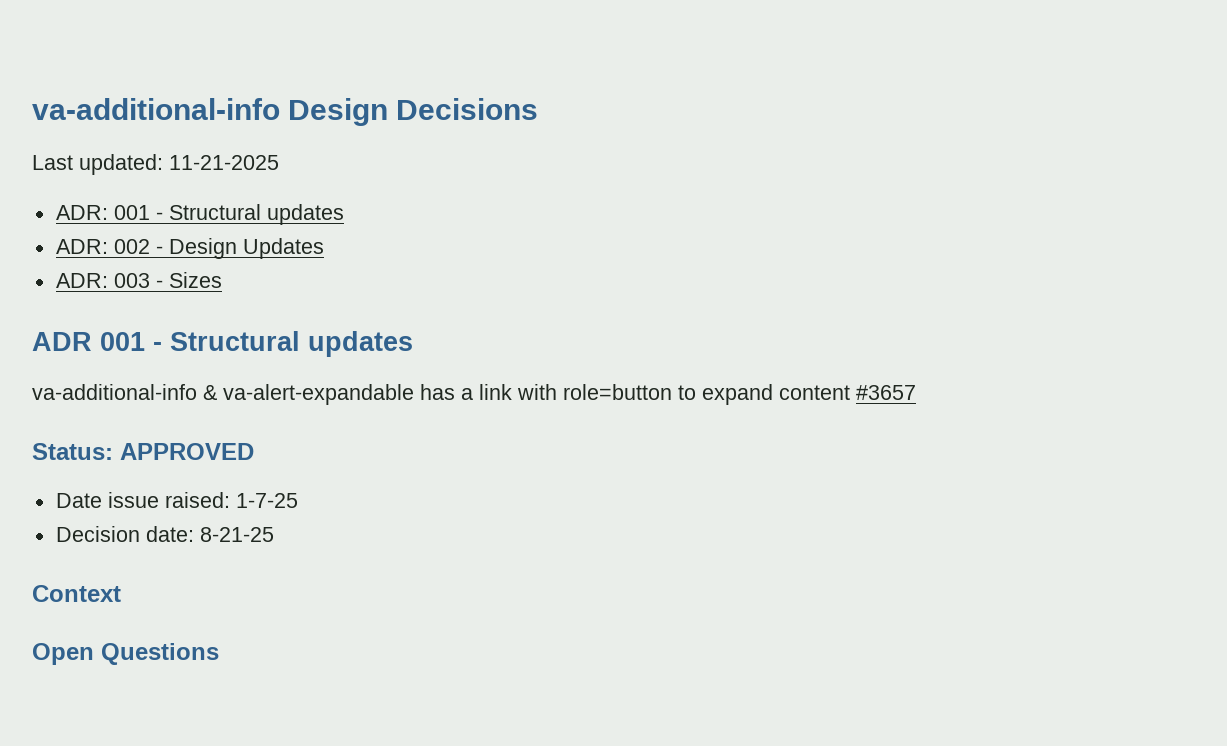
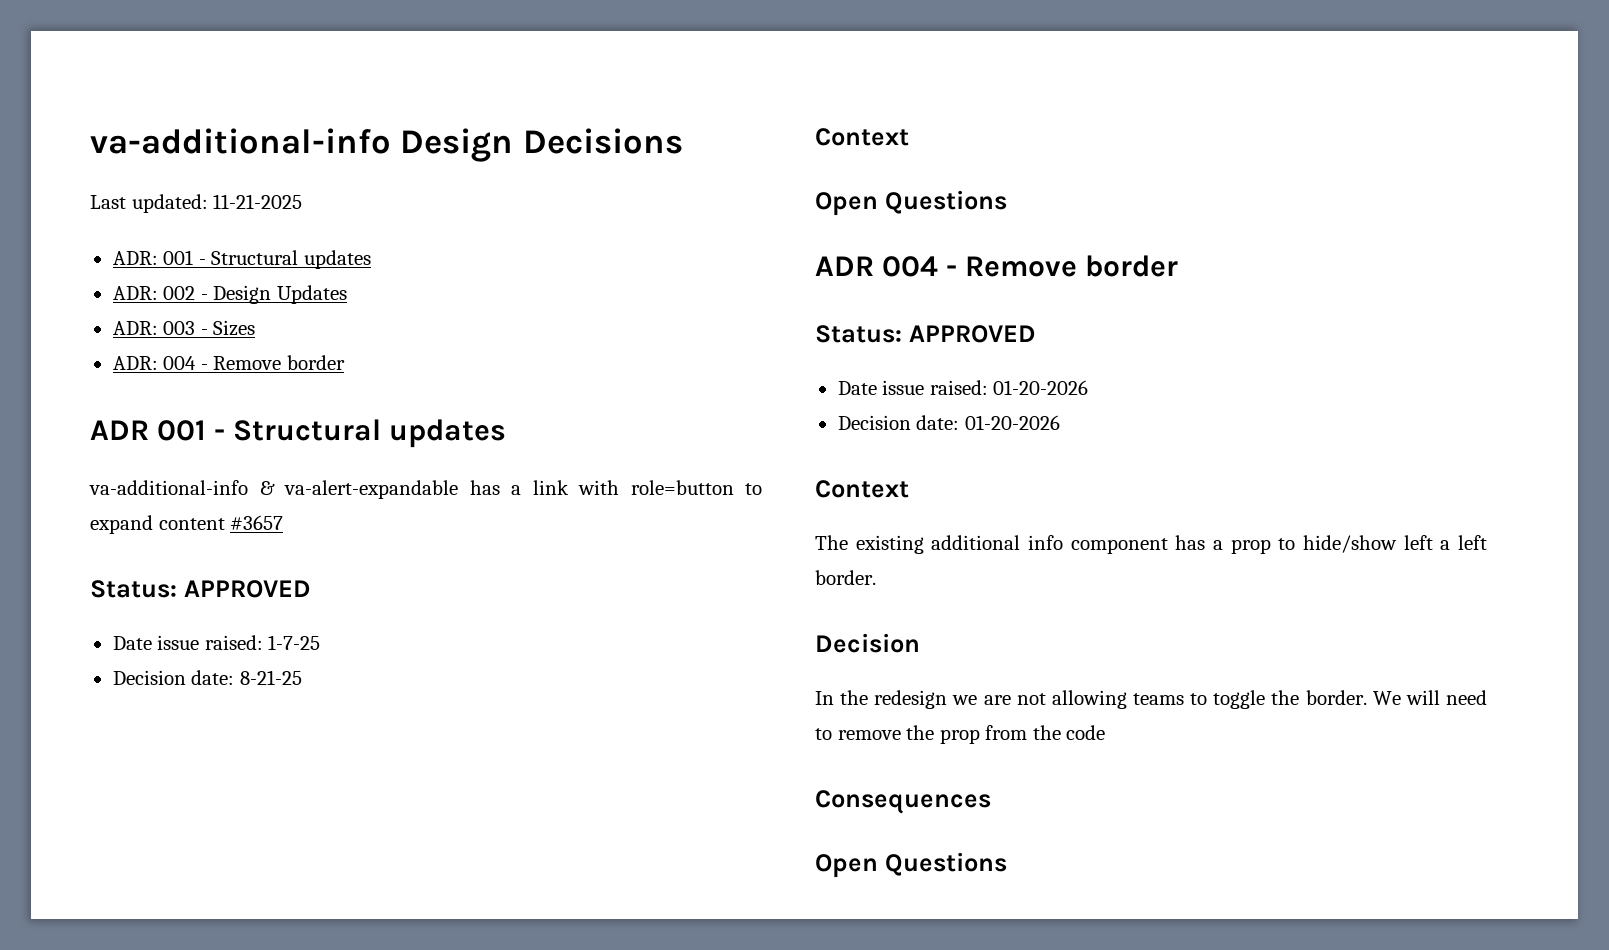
(222, 280) none -> [112,355,345,370] // ADR: 004 - Remove border
(219, 654) none -> [815,255,1179,277] [815,325,1036,343] [837,380,1089,395] [837,415,1060,430] [815,480,909,498] [815,535,1487,554] [815,570,876,585] [815,633,920,653] [815,690,1487,709] [815,725,1106,744] [815,790,991,814] [815,852,1007,878] // ADR 004 - Remove border // Status: APPROVED // Date issue raised: 01-20-2026 // Decision date: 01-20-2026 // Context // The existing additional info component has a prop to hide/show left a left border. // Decision // In the redesign we are not allowing teams to toggle the border. We will need to remove the prop from the code // Consequences // Open Questions

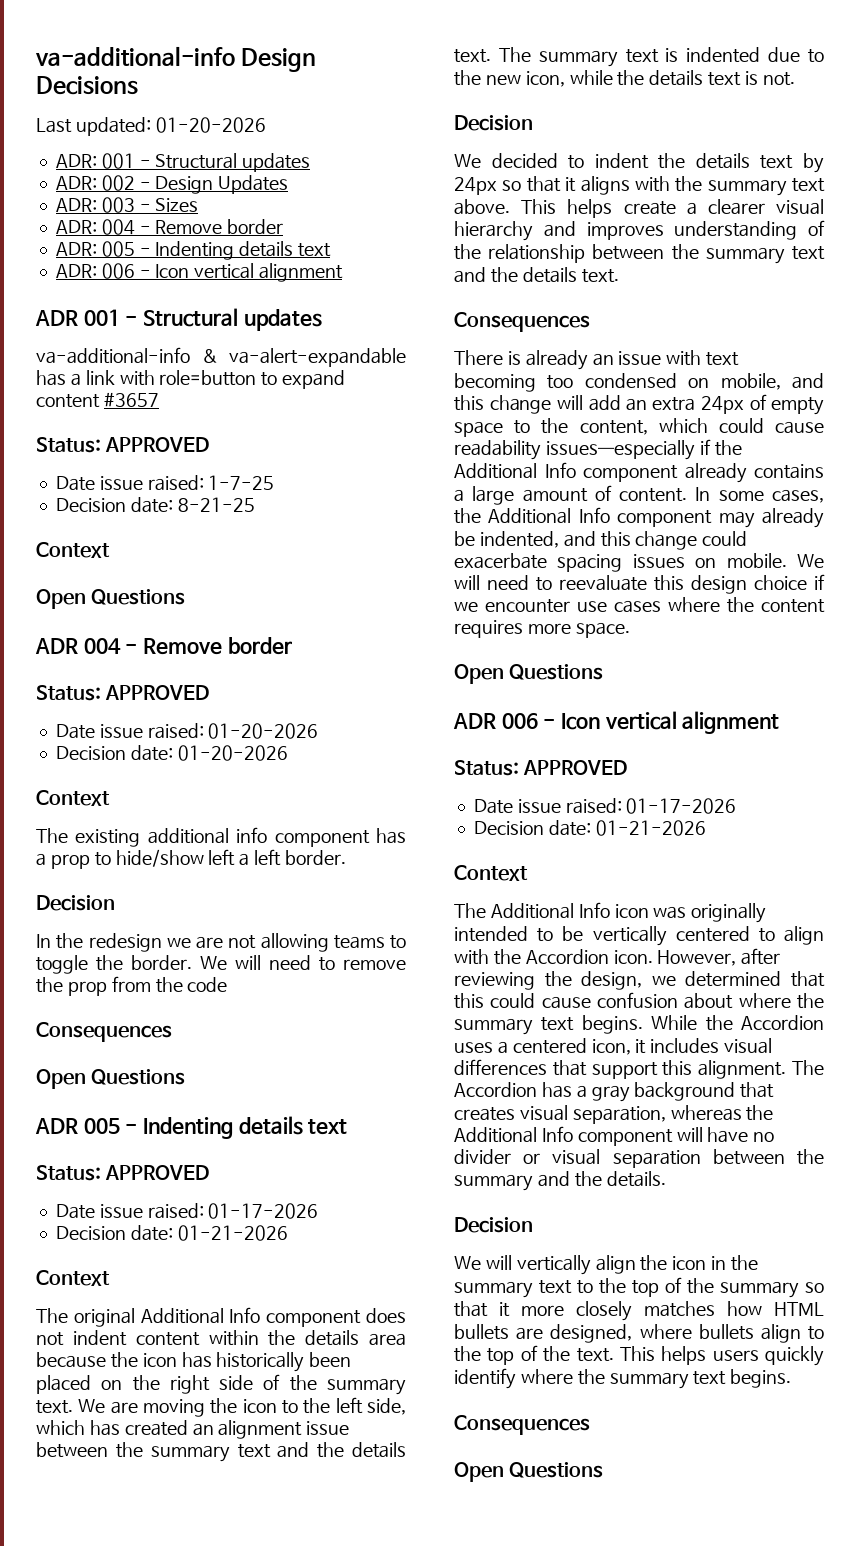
[213,194,303,209] 11-21-2025 -> [155,117,266,133] 01-20-2026
(345, 362) none -> [55,241,332,260] [55,263,344,282] // ADR: 005 - Indenting details text // ADR: 006 - Icon vertical alignment
(1007, 864) none -> [35,1116,348,1139] [36,1165,210,1181] [55,1203,319,1219] [55,1225,288,1241] [36,1270,110,1286] [36,1307,407,1327] [36,1330,406,1346] [36,1352,352,1372] [36,1374,406,1395] [36,1397,406,1417] [36,1420,350,1439] [36,1442,406,1462] [454,47,824,67] [454,70,795,87] [454,115,533,131] [454,153,824,173] [454,176,825,196] [454,199,824,218] [454,220,825,241] [454,244,825,264] [454,267,619,283] [454,312,590,332] [454,350,740,370] [454,373,825,392] [454,394,824,415] [454,418,824,437] [454,439,742,460] [454,462,824,483] [454,485,825,505] [454,507,824,528] [454,531,748,550] [454,553,824,572] [454,574,825,594] [454,597,826,613] [454,620,630,638] [454,664,604,684] [453,711,780,734] [454,760,628,776] [473,798,737,814] [473,820,706,836] [454,865,528,881] [454,902,767,923] [454,926,824,946] [454,948,781,966] [454,971,825,990] [454,992,824,1009] [454,1015,824,1035] [454,1038,773,1055] [454,1059,824,1079] [454,1082,775,1102] [454,1105,774,1124] [454,1126,775,1146] [454,1149,824,1168] [454,1171,666,1191] [454,1217,533,1233] [454,1255,759,1275] [454,1277,824,1298] [454,1301,824,1321] [454,1324,825,1343] [454,1345,824,1366] [454,1368,792,1389] [454,1415,590,1435] [454,1462,604,1482] // ADR 005 - Indenting details text // Status: APPROVED // Date issue raised: 01-17-2026 // Decision date: 01-21-2026 // Context // The original Additional Info component does not indent content within the details area because the icon has historically been placed on the right side of the summary text. We are moving the icon to the left side, which has created an alignment issue between the summary text and the details text. The summary text is indented due to the new icon, while the details text is not. // Decision // We decided to indent the details text by 24px so that it aligns with the summary text above. This helps create a clearer visual hierarchy and improves understanding of the relationship between the summary text and the details text. // Consequences // There is already an issue with text becoming too condensed on mobile, and this change will add an extra 24px of empty space to the content, which could cause readability issues—especially if the Additional Info component already contains a large amount of content. In some cases, the Additional Info component may already be indented, and this change could exacerbate spacing issues on mobile. We will need to reevaluate this design choice if we encounter use cases where the content requires more space. // Open Questions // ADR 006 - Icon vertical alignment // Status: APPROVED // Date issue raised: 01-17-2026 // Decision date: 01-21-2026 // Context // The Additional Info icon was originally intended to be vertically centered to align with the Accordion icon. However, after reviewing the design, we determined that this could cause confusion about where the summary text begins. While the Accordion uses a centered icon, it includes visual differences that support this alignment. The Accordion has a gray background that creates visual separation, whereas the Additional Info component will have no divider or visual separation between the summary and the details. // Decision // We will vertically align the icon in the summary text to the top of the summary so that it more closely matches how HTML bullets are designed, where bullets align to the top of the text. This helps users quickly identify where the summary text begins. // Consequences // Open Questions

